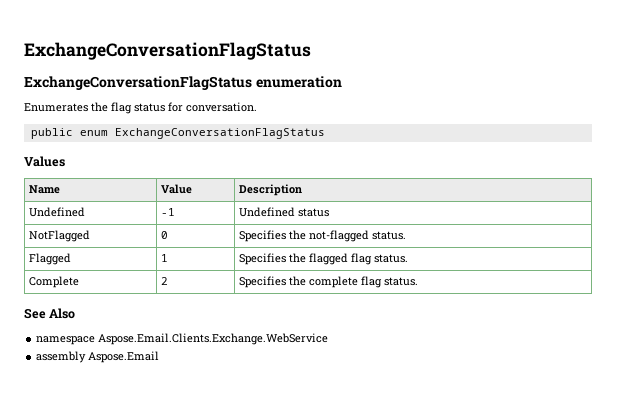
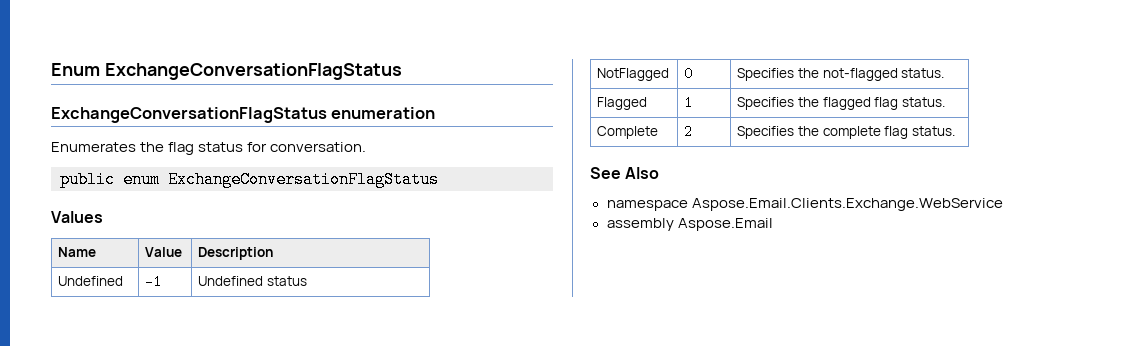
(24, 51) none -> [51,63,100,76] Enum

